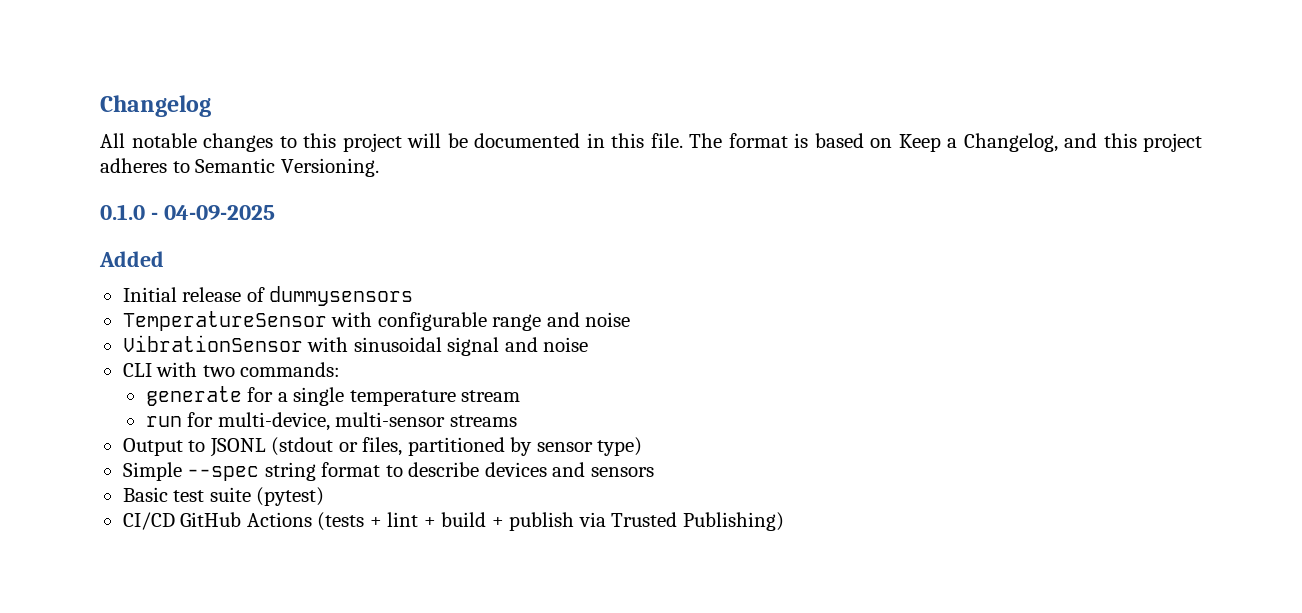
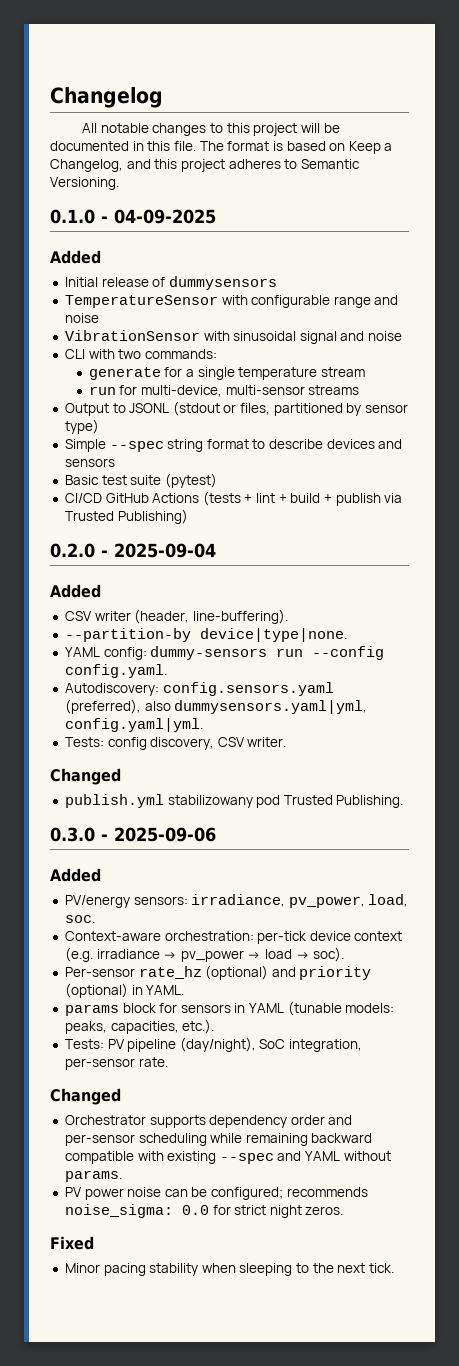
(784, 521) none -> [50,543,216,558] [50,584,101,598] [64,609,288,624] [64,628,347,642] [64,646,385,660] [64,664,167,678] [64,682,334,696] [64,699,368,714] [64,718,203,732] [64,737,287,750] [50,768,121,785] [64,794,404,808] [50,827,216,842] [50,868,101,882] [64,894,409,908] [64,915,95,923] [64,931,403,944] [64,947,345,962] [64,965,372,980] [64,983,185,998] [64,1001,395,1016] [64,1019,215,1034] [64,1037,363,1052] [64,1057,168,1070] [50,1088,121,1105] [64,1115,353,1128] [64,1133,373,1146] [64,1151,391,1164] [64,1170,122,1182] [64,1187,368,1200] [64,1204,344,1218] [50,1236,94,1250] [64,1263,395,1276] // 0.2.0 - 2025-09-04 // Added // CSV writer (header, line-buffering). // --partition-by device|type|none. // YAML config: dummy-sensors run --config config.yaml. // Autodiscovery: config.sensors.yaml (preferred), also dummysensors.yaml|yml, config.yaml|yml. // Tests: config discovery, CSV writer. // Changed // publish.yml stabilizowany pod Trusted Publishing. // 0.3.0 - 2025-09-06 // Added // PV/energy sensors: irradiance, pv_power, load, soc. // Context-aware orchestration: per-tick device context (e.g. irradiance → pv_power → load → soc). // Per-sensor rate_hz (optional) and priority (optional) in YAML. // params block for sensors in YAML (tunable models: peaks, capacities, etc.). // Tests: PV pipeline (day/night), SoC integration, per-sensor rate. // Changed // Orchestrator supports dependency order and per-sensor scheduling while remaining backward compatible with existing --spec and YAML without params. // PV power noise can be configured; recommends noise_sigma: 0.0 for strict night zeros. // Fixed // Minor pacing stability when sleeping to the next tick.

